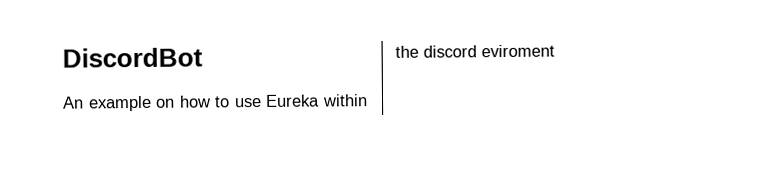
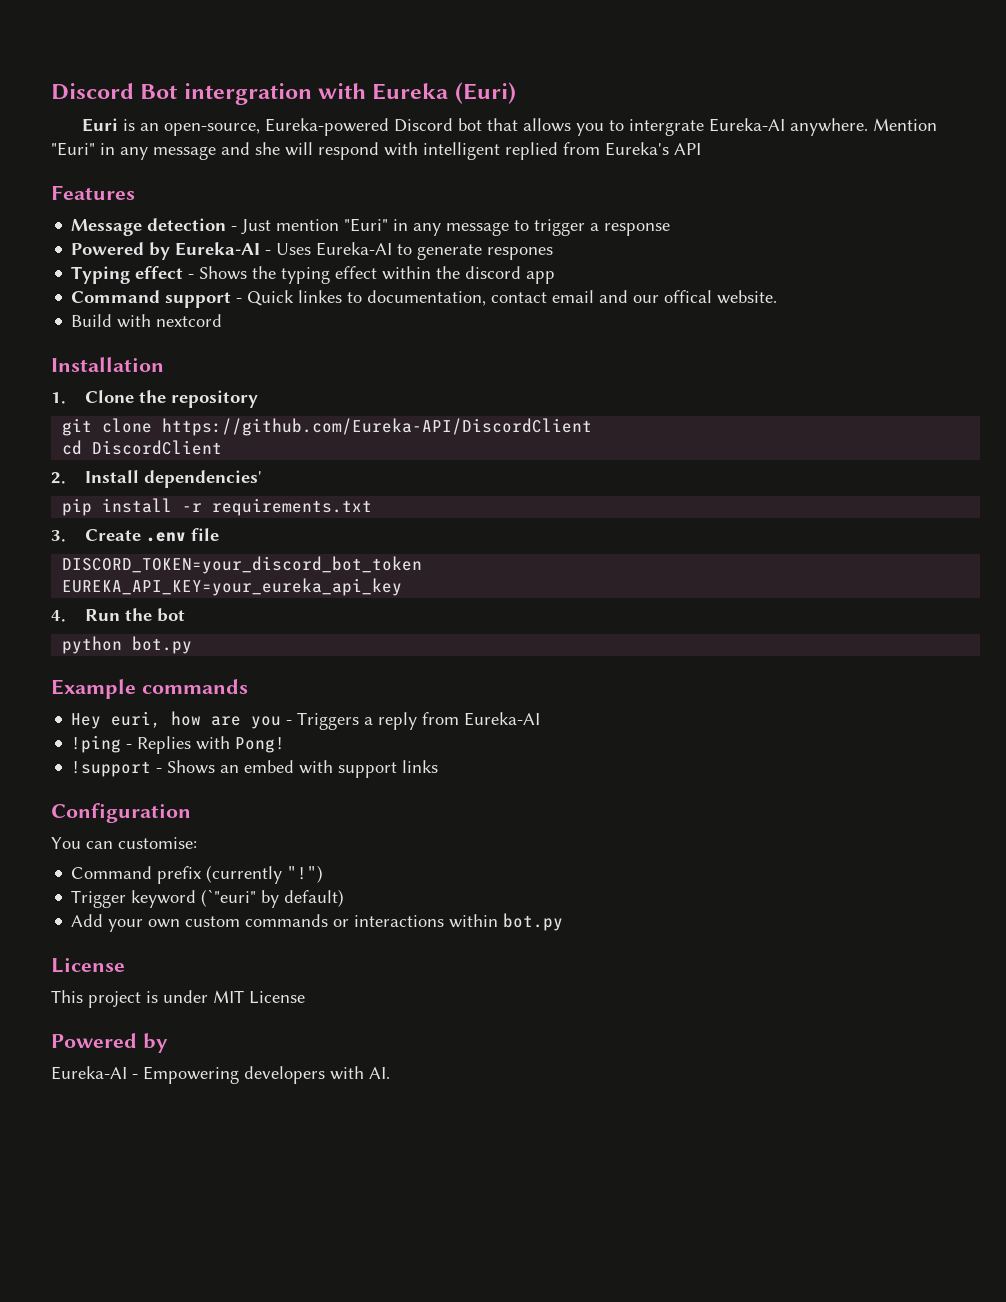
[62,47,203,68] [62,94,369,112] [395,44,555,58] DiscordBot // An example on how to use Eureka within the discord eviroment -> [51,82,516,105] [81,118,937,136] [51,142,701,160] [51,185,135,200] [71,218,671,236] [71,242,554,260] [71,266,556,284] [71,290,778,308] [71,314,223,328] [51,357,164,372] [51,390,259,408] [62,418,593,436] [62,440,223,455] [51,470,263,488] [62,498,373,516] [51,528,220,542] [62,556,423,574] [62,578,403,596] [51,608,186,622] [62,636,193,654] [51,679,248,699] [71,711,541,730] [71,735,286,754] [71,760,439,778] [51,803,191,823] [51,837,197,849] [71,865,324,884] [71,889,345,908] [71,913,564,932] [51,958,125,973] [51,990,305,1008] [51,1033,168,1053] [51,1066,390,1084] Discord Bot intergration with Eureka (Euri) // Euri is an open-source, Eureka-powered Discord bot that allows you to intergrate Eureka-AI anywhere. Mention "Euri" in any message and she will respond with intelligent replied from Eureka's API // Features // Message detection - Just mention "Euri" in any message to trigger a response // Powered by Eureka-AI - Uses Eureka-AI to generate respones // Typing effect - Shows the typing effect within the discord app // Command support - Quick linkes to documentation, contact email and our offical website. // Build with nextcord // Installation // 1. Clone the repository // git clone https://github.com/Eureka-API/DiscordClient // cd DiscordClient // 2. Install dependencies' // pip install -r requirements.txt // 3. Create .env file // DISCORD_TOKEN=your_discord_bot_token // EUREKA_API_KEY=your_eureka_api_key // 4. Run the bot // python bot.py // Example commands // Hey euri, how are you - Triggers a reply from Eureka-AI // !ping - Replies with Pong! // !support - Shows an embed with support links // Configuration // You can customise: // Command prefix (currently "!") // Trigger keyword (`"euri" by default) // Add your own custom commands or interactions within bot.py // License // This project is under MIT License // Powered by // Eureka-AI - Empowering developers with AI.

